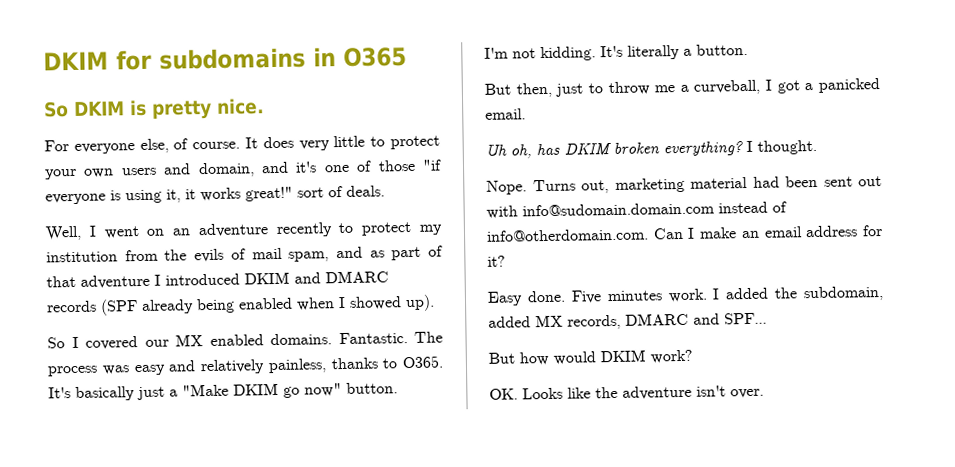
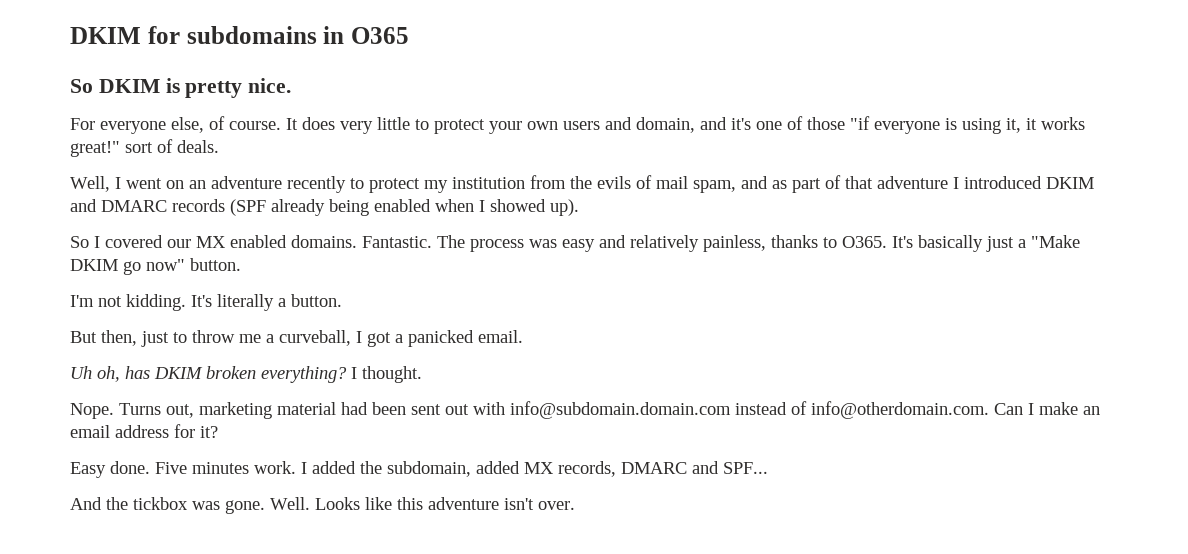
[522,202,715,217] info@sudomain.domain.com -> [510,401,731,419] info@subdomain.domain.com
[488,349,693,366] [489,388,518,400] But how would DKIM work? // OK. -> [70,497,310,514] And the tickbox was gone. Well.
[595,386,618,399] the -> [397,497,423,510] this

